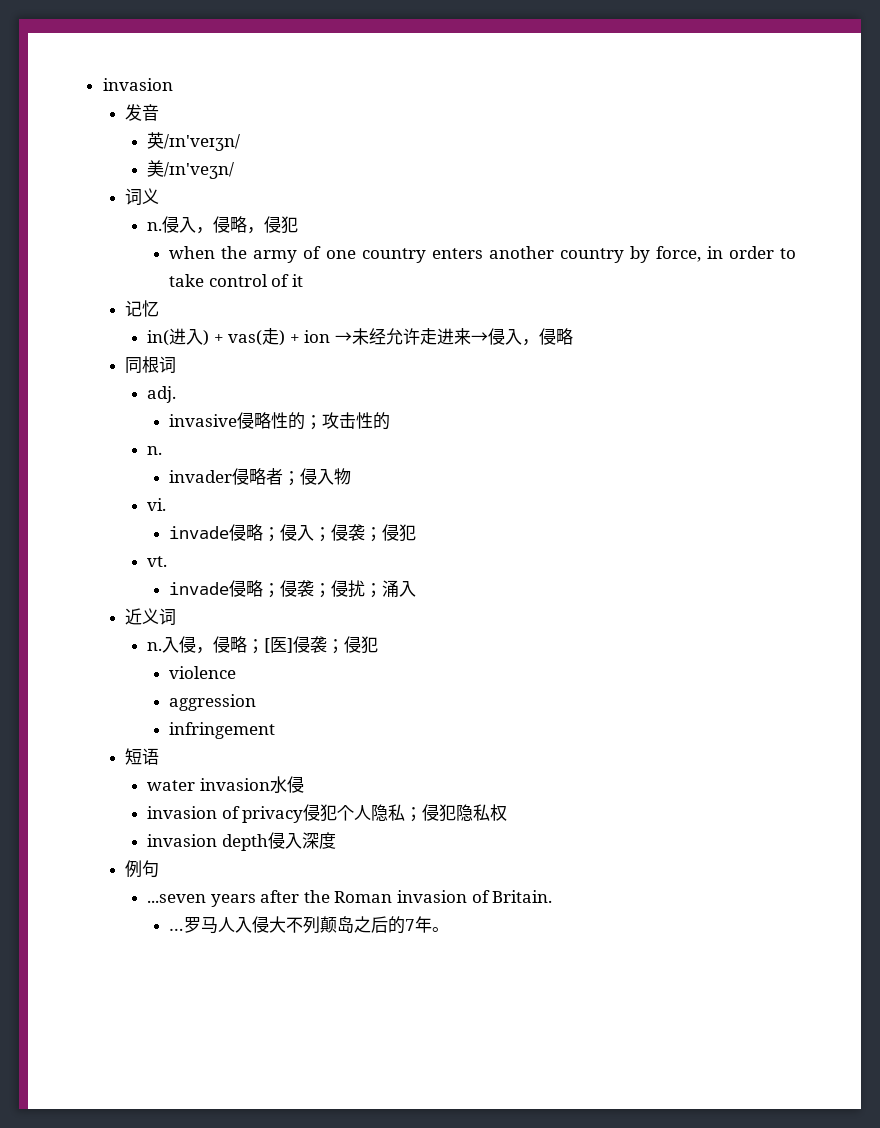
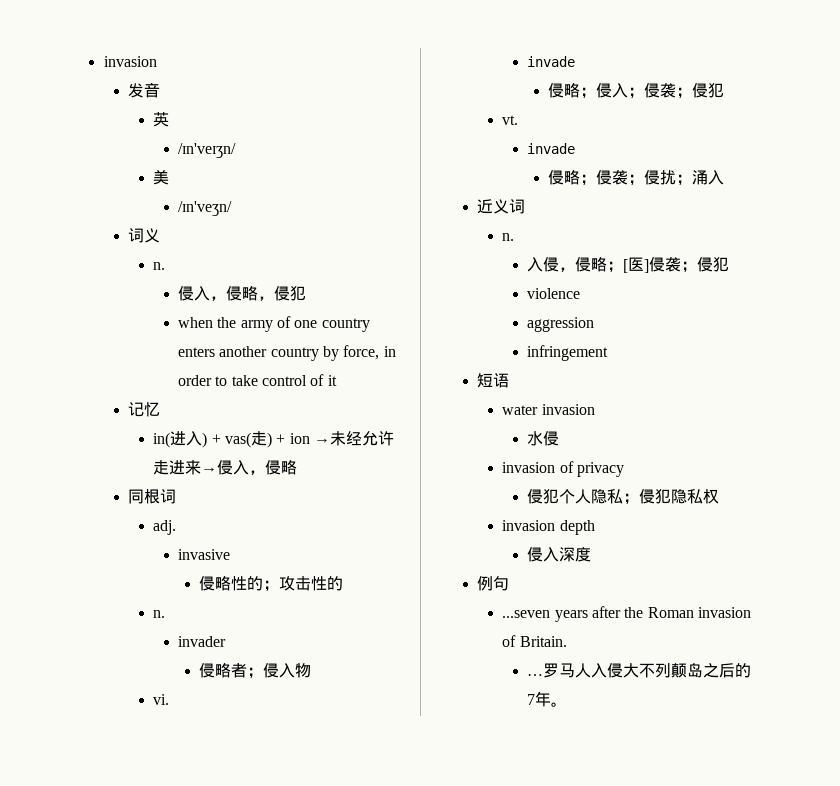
(165, 140) none -> (170, 119) //
(165, 168) none -> (170, 177) //
(163, 226) none -> (166, 266) //
(238, 420) none -> (231, 554) //
(233, 476) none -> (227, 641) //
(230, 532) none -> (576, 61) //
(230, 588) none -> (576, 148) //
(163, 646) none -> (515, 237) //
(270, 784) none -> (595, 409) //
(304, 814) none -> (624, 469) //
(268, 842) none -> (595, 527) //

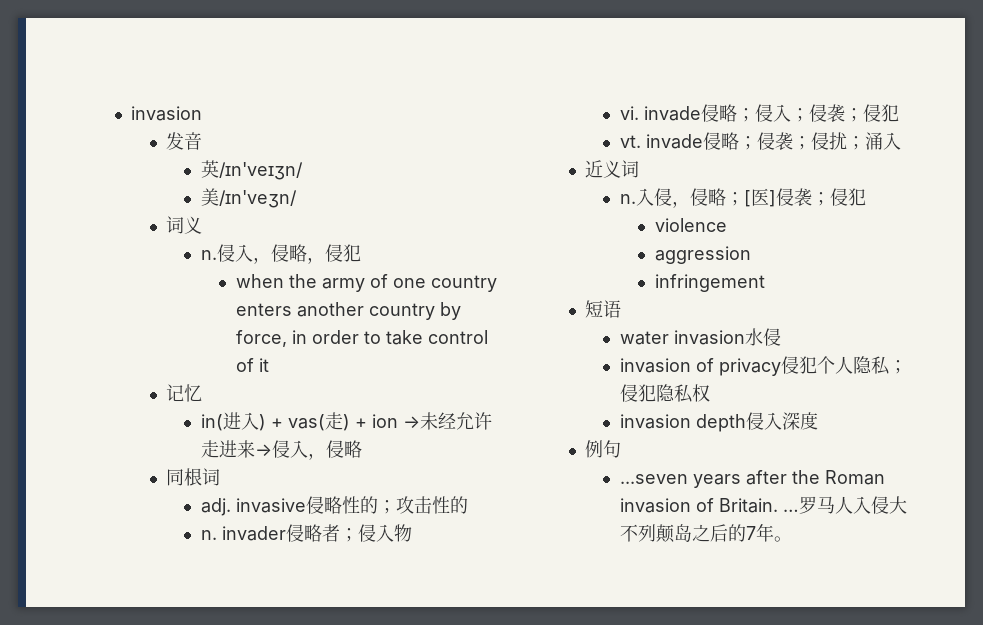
(170, 119) // -> (219, 169) none
(170, 177) // -> (219, 197) none
(166, 266) // -> (217, 255) none
(177, 527) // -> (231, 507) none
(231, 554) // -> (306, 505) none
(166, 614) // -> (217, 535) none
(227, 641) // -> (286, 533) none
[527,56,576,67] // invade // -> [643,106,701,121] invade
[527,143,576,154] // invade // -> [645,134,703,149] invade
(515, 237) // -> (636, 199) none
(595, 409) // -> (745, 337) none
(624, 469) // -> (781, 367) none
(595, 527) // -> (746, 423) none
(567, 641) // -> (778, 505) none

